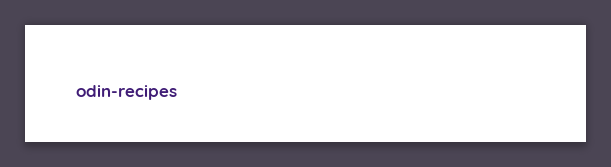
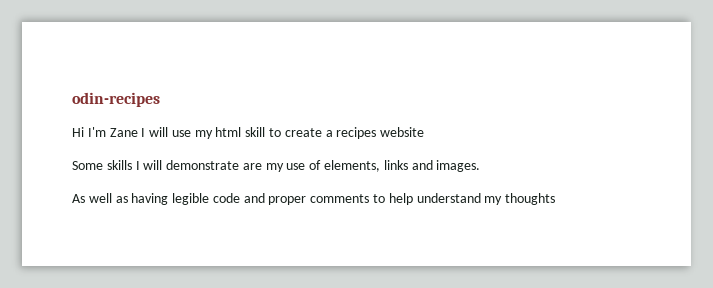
(177, 92) none -> [72,127,425,139] [72,160,481,172] [72,193,556,205] // Hi I'm Zane I will use my html skill to create a recipes website // Some skills I will demonstrate are my use of elements, links and images. // As well as having legible code and proper comments to help understand my thoughts

